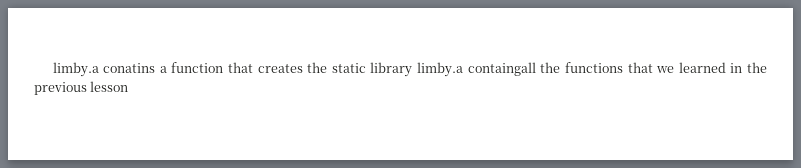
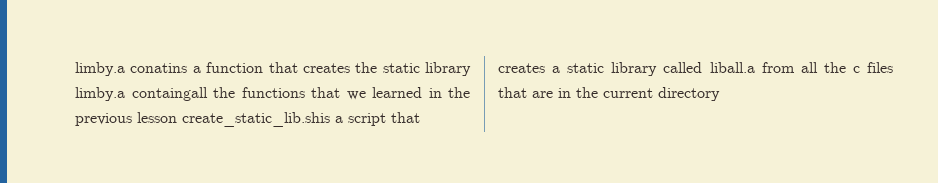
(129, 86) none -> [182,112,420,127] [498,62,894,76] [498,87,720,101] create_static_lib.shis a script that creates a static library called liball.a from all the c files that are in the current directory

